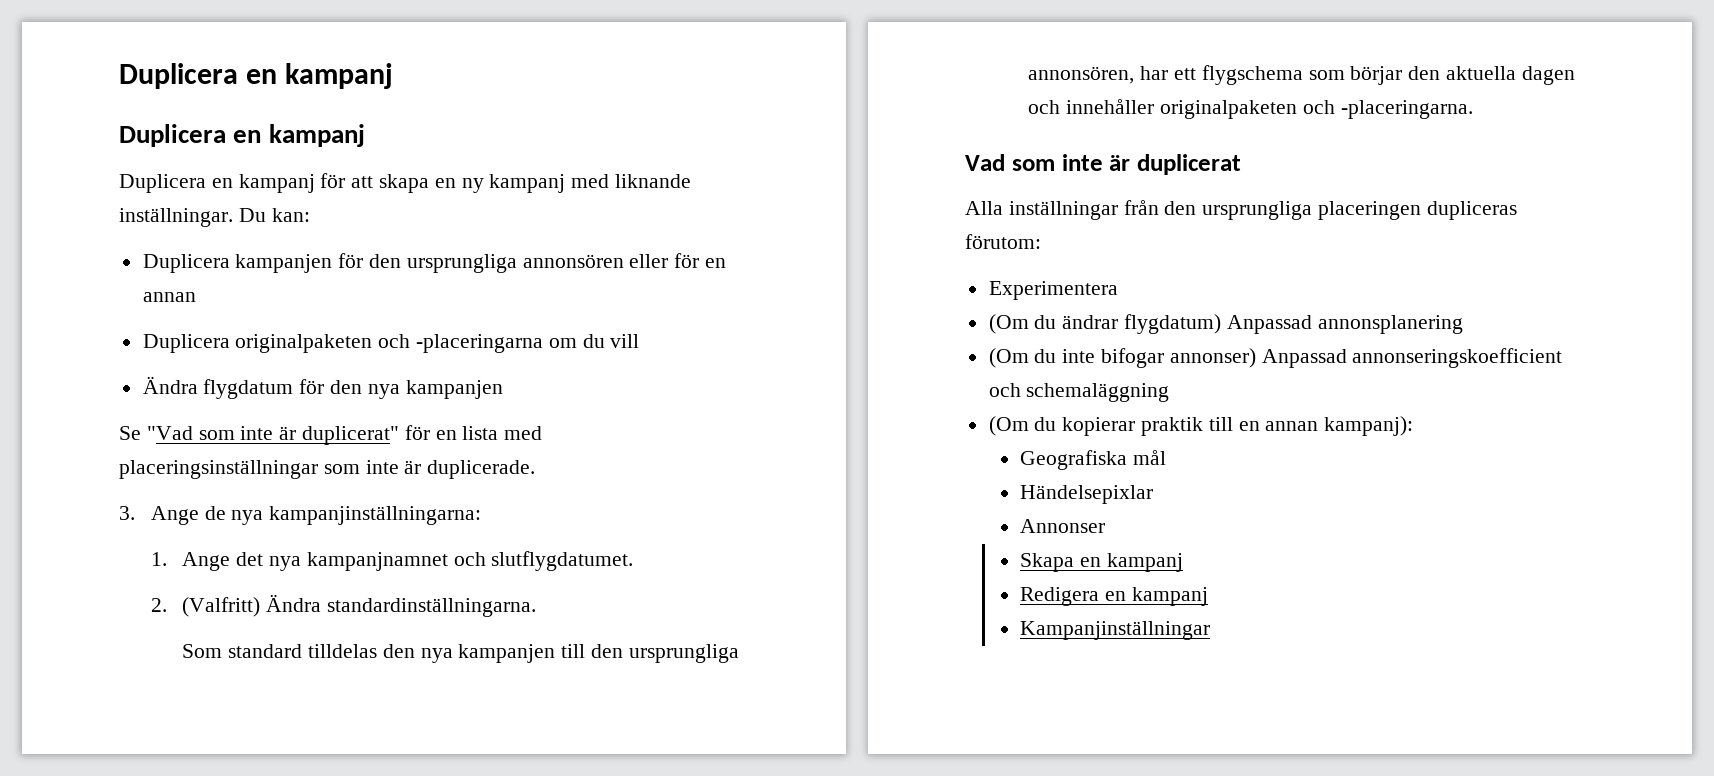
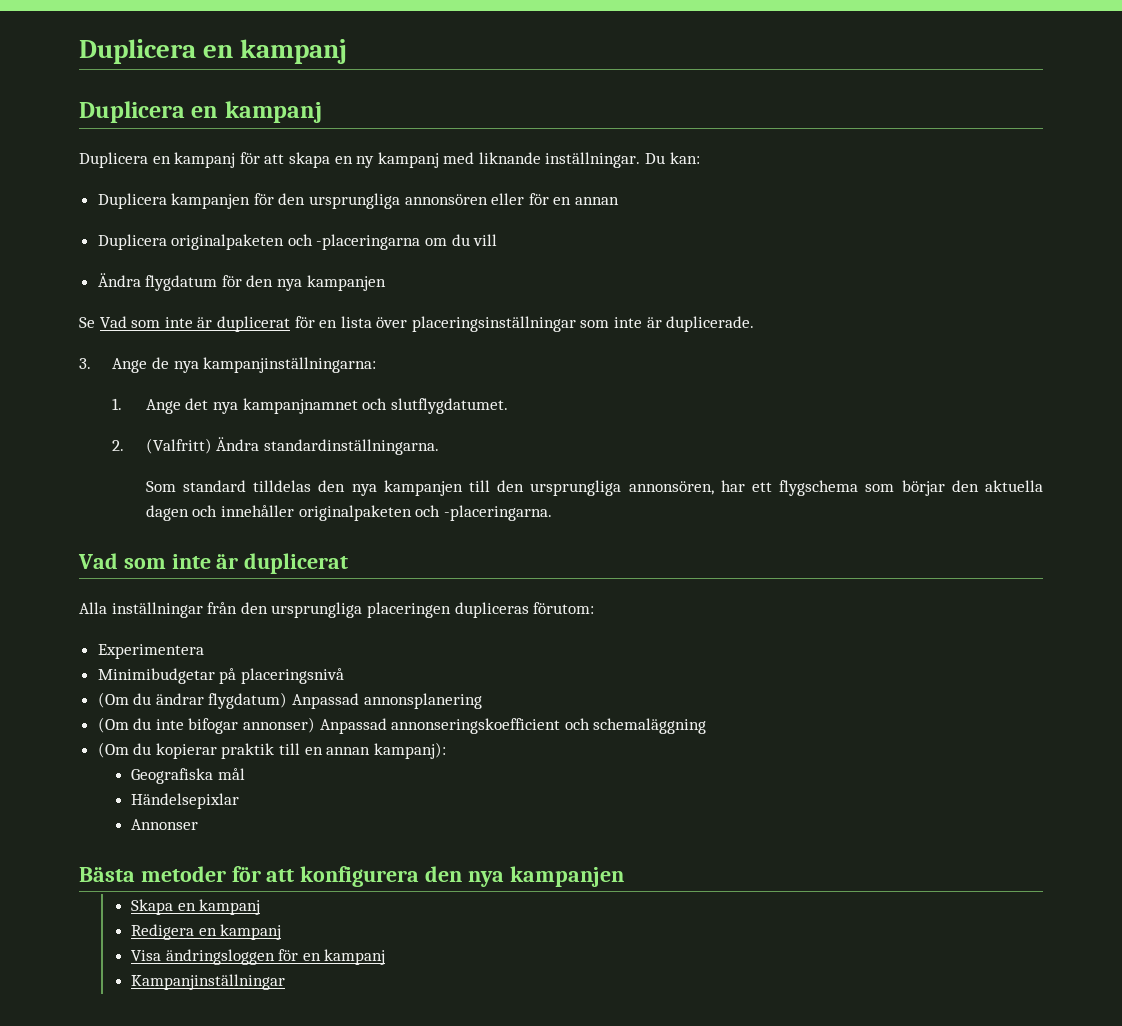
[146,426,400,445] "Vad som inte är duplicerat" -> [99,316,290,332] Vad som inte är duplicerat
[504,426,543,440] med -> [376,317,408,328] över
(1118, 290) none -> [97,668,344,684] // Minimibudgetar på placeringsnivå
(1106, 526) none -> [79,866,624,887] // Bästa metoder för att konfigurera den nya kampanjen
(1208, 596) none -> [131,949,386,965] // Visa ändringsloggen för en kampanj

